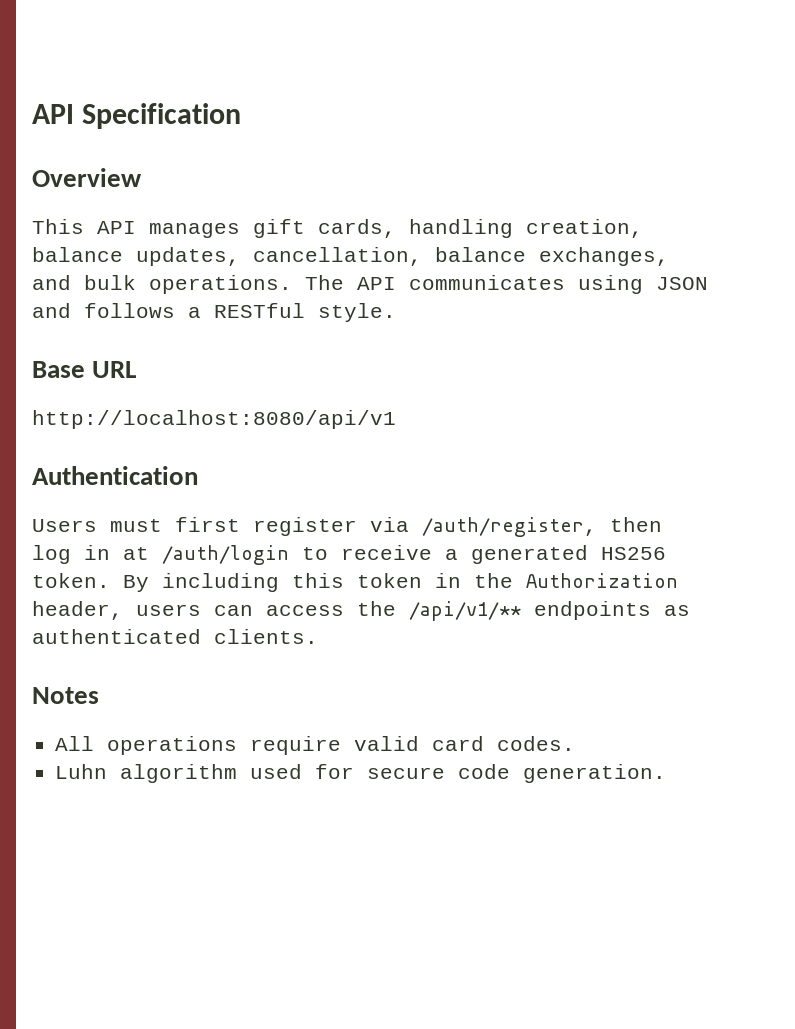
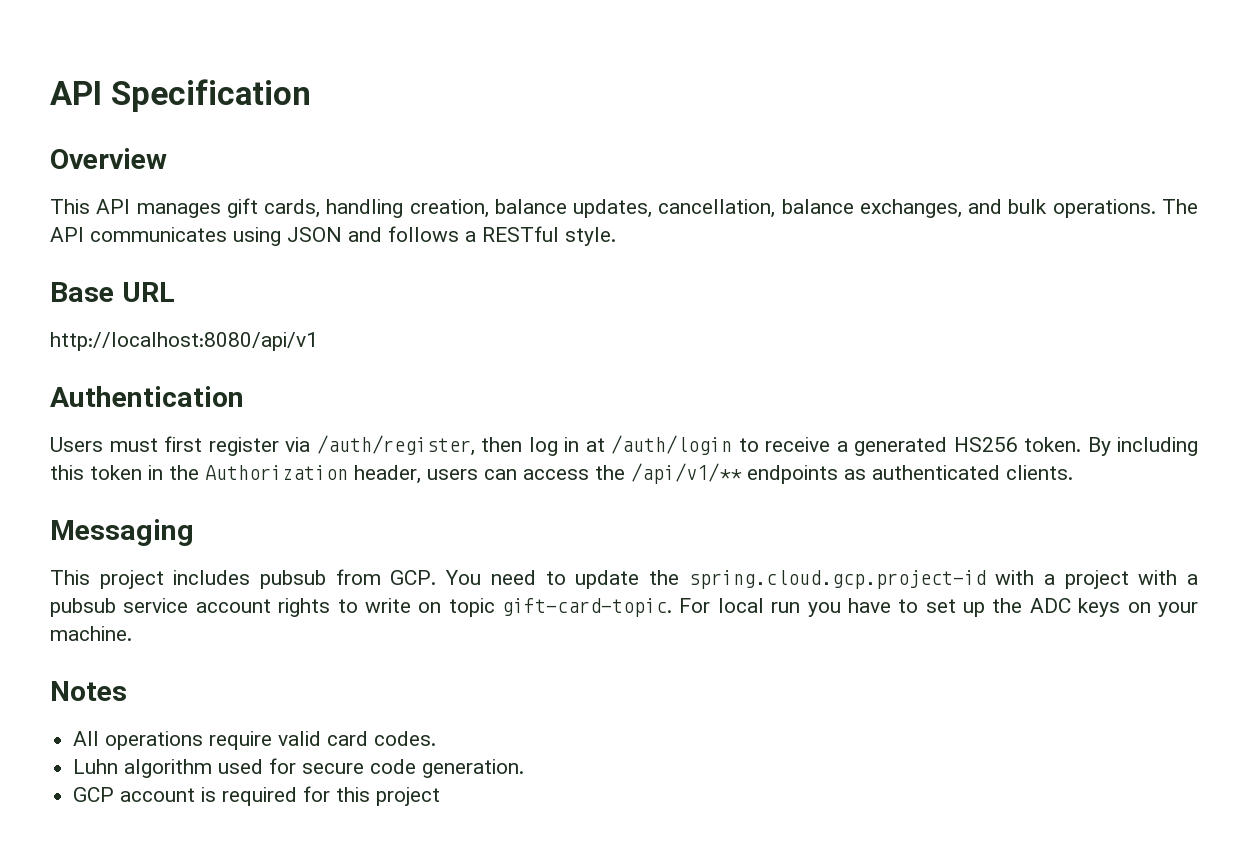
(318, 636) none -> [50,519,194,546] [50,569,1198,589] [50,598,1199,617] [50,626,132,641] // Messaging // This project includes pubsub from GCP. You need to update the spring.cloud.gcp.project-id with a project with a pubsub service account rights to write on topic gift-card-topic. For local run you have to set up the ADC keys on your machine.
(667, 773) none -> [73,786,441,806] // GCP account is required for this project

